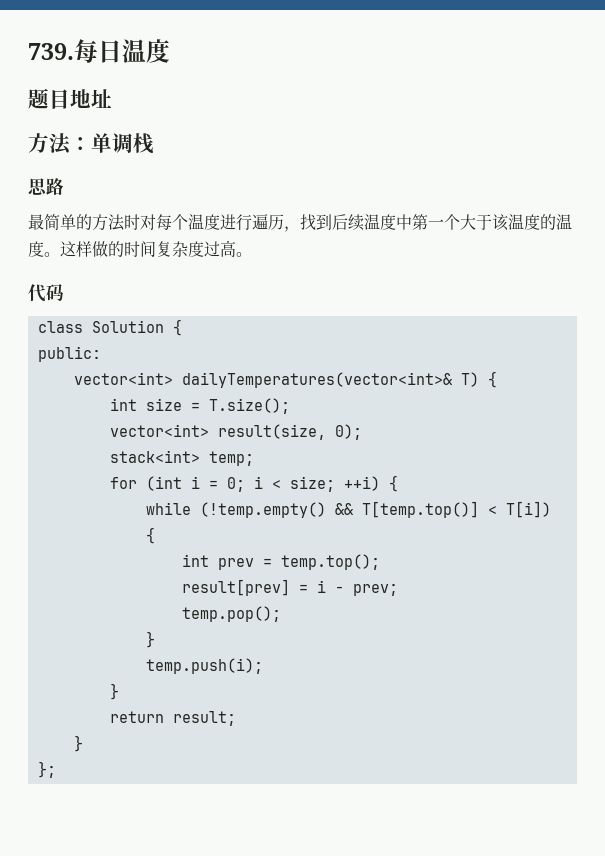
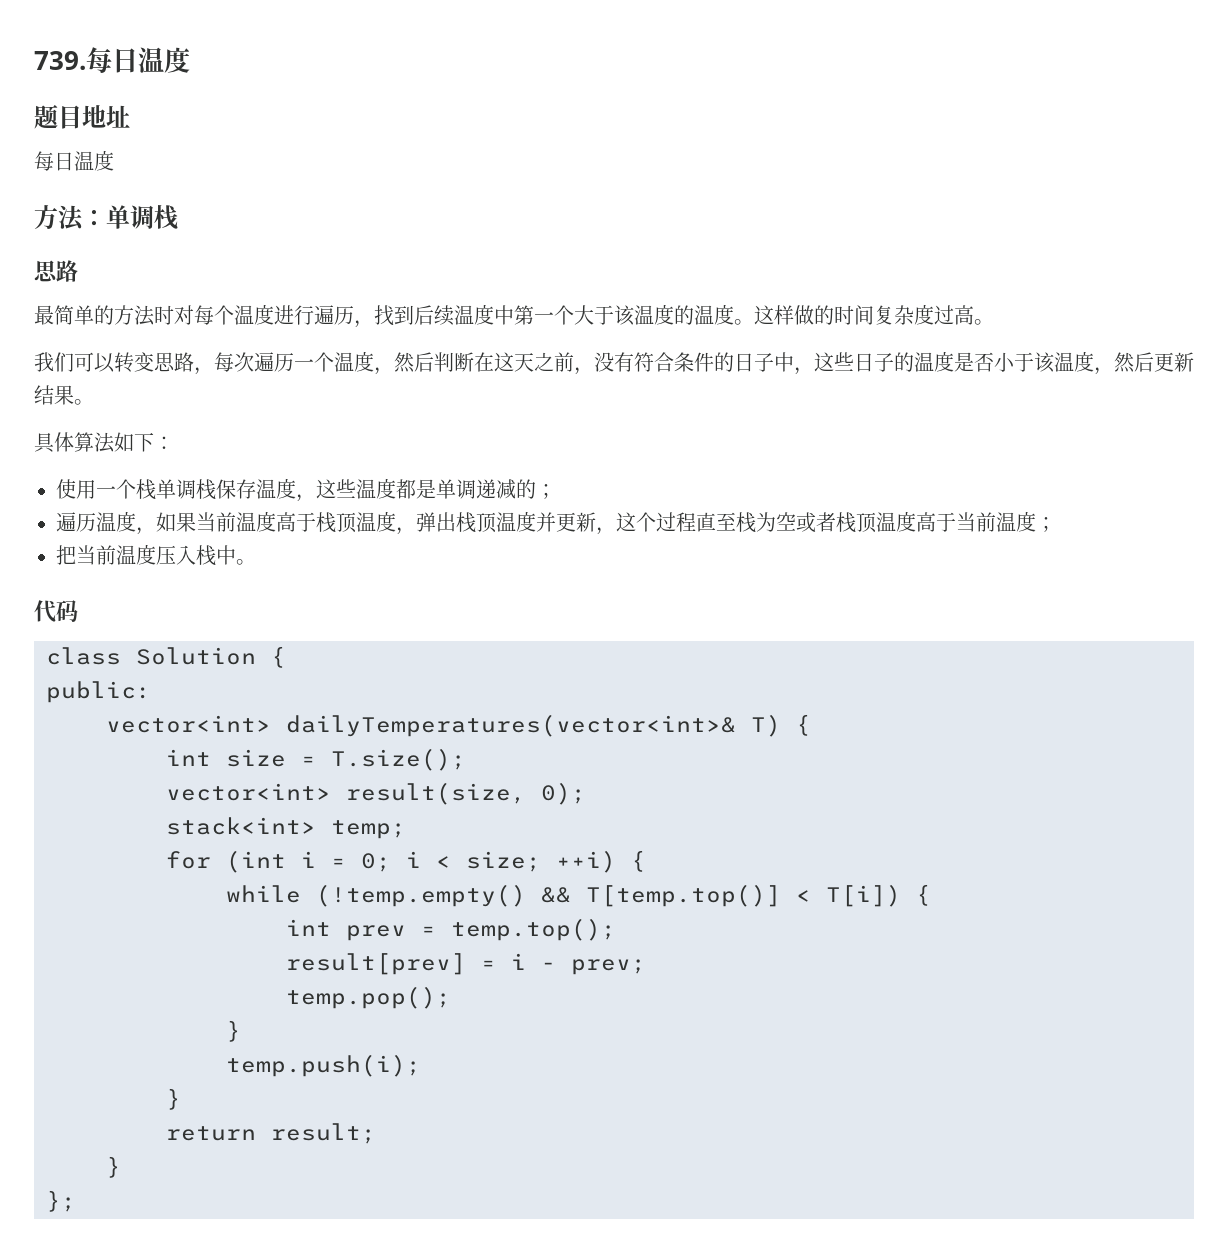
(112, 98) none -> [34,150,114,171] // 每日温度
(252, 254) none -> [34,351,1194,375] [34,385,94,405] [34,432,174,453] [56,478,556,502] [56,511,1056,535] [56,544,256,566] // 我们可以转变思路，每次遍历一个温度，然后判断在这天之前，没有符合条件的日子中，这些日子的温度是否小于该温度，然后更新结果。 // 具体算法如下： // 使用一个栈单调栈保存温度，这些温度都是单调递减的； // 遍历温度，如果当前温度高于栈顶温度，弹出栈顶温度并更新，这个过程直至栈为空或者栈顶温度高于当前温度； // 把当前温度压入栈中。

